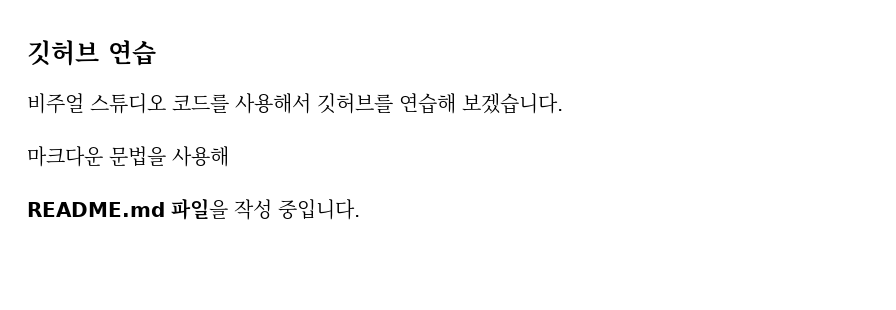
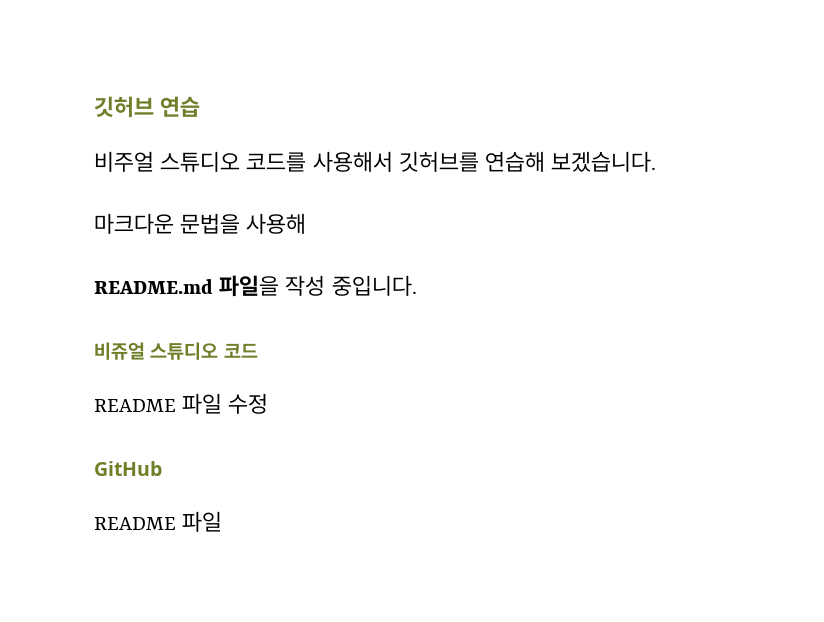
(360, 209) none -> [94,342,258,360] [94,393,269,414] [94,461,162,476] [94,511,223,532] // 비쥬얼 스튜디오 코드 // README 파일 수정 // GitHub // README 파일

